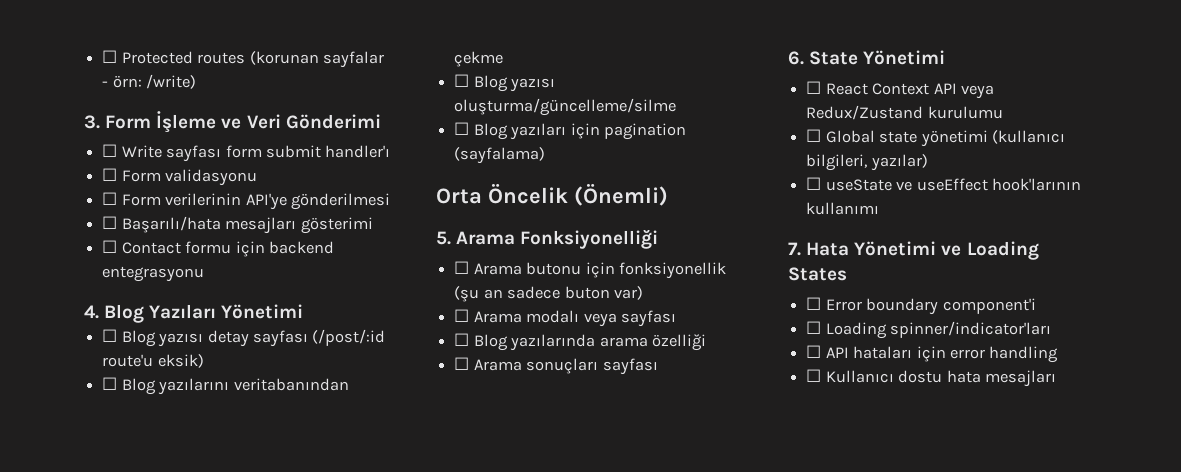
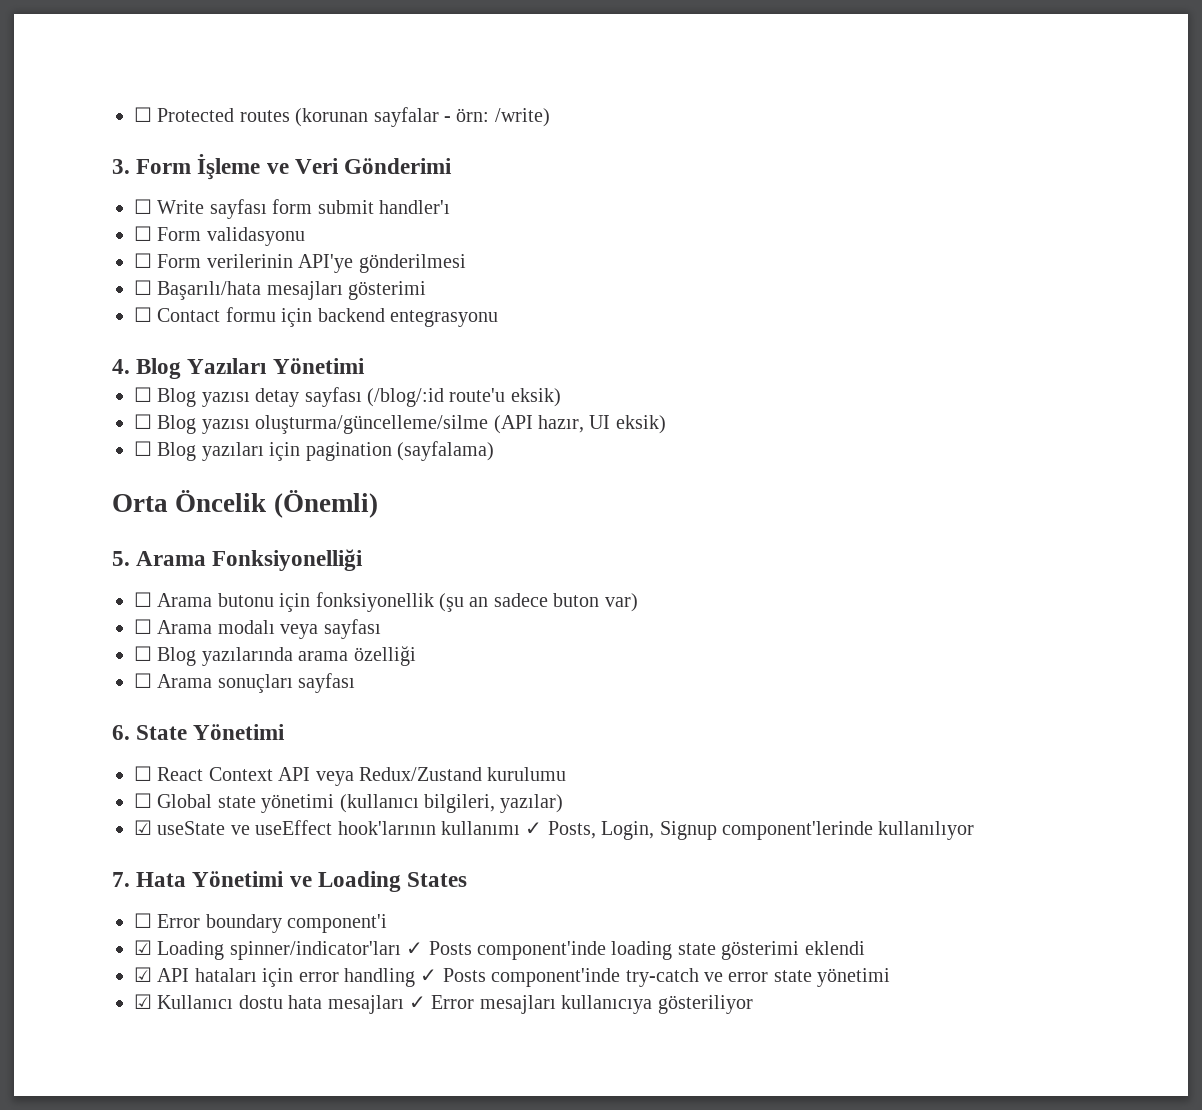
[312,329,386,346] (/post/:id -> [367,388,444,407] (/blog/:id
[102,377,349,395] [454,51,504,67] // ☐ Blog yazılarını veritabanından çekme -> (561, 397) none
(677, 107) none -> [493,415,666,434] (API hazır, UI eksik)
[806,177,822,190] ☐ -> [134,820,152,835] ☑
(880, 208) none -> [525,821,975,840] ✓ Posts, Login, Signup component'lerinde kullanılıyor
[806,321,822,334] ☐ -> [134,940,152,955] ☑
[806,345,822,358] // ☐ -> [406,941,865,960] [134,967,152,982] ✓ Posts component'inde loading state gösterimi eklendi // ☑
[806,369,1056,387] // ☐ Kullanıcı dostu hata mesajları -> [420,968,891,987] [134,994,753,1014] ✓ Posts component'inde try-catch ve error state yönetimi // ☑ Kullanıcı dostu hata mesajları ✓ Error mesajları kullanıcıya gösteriliyor

